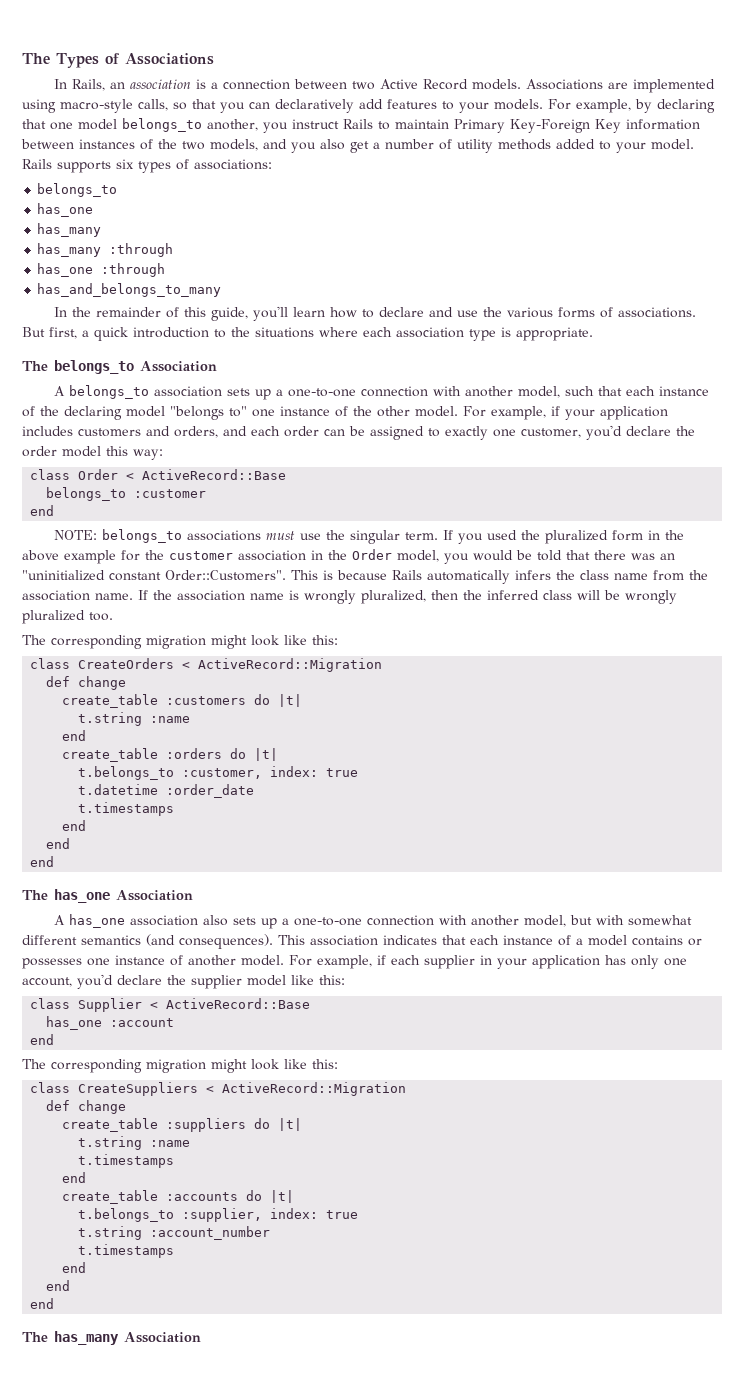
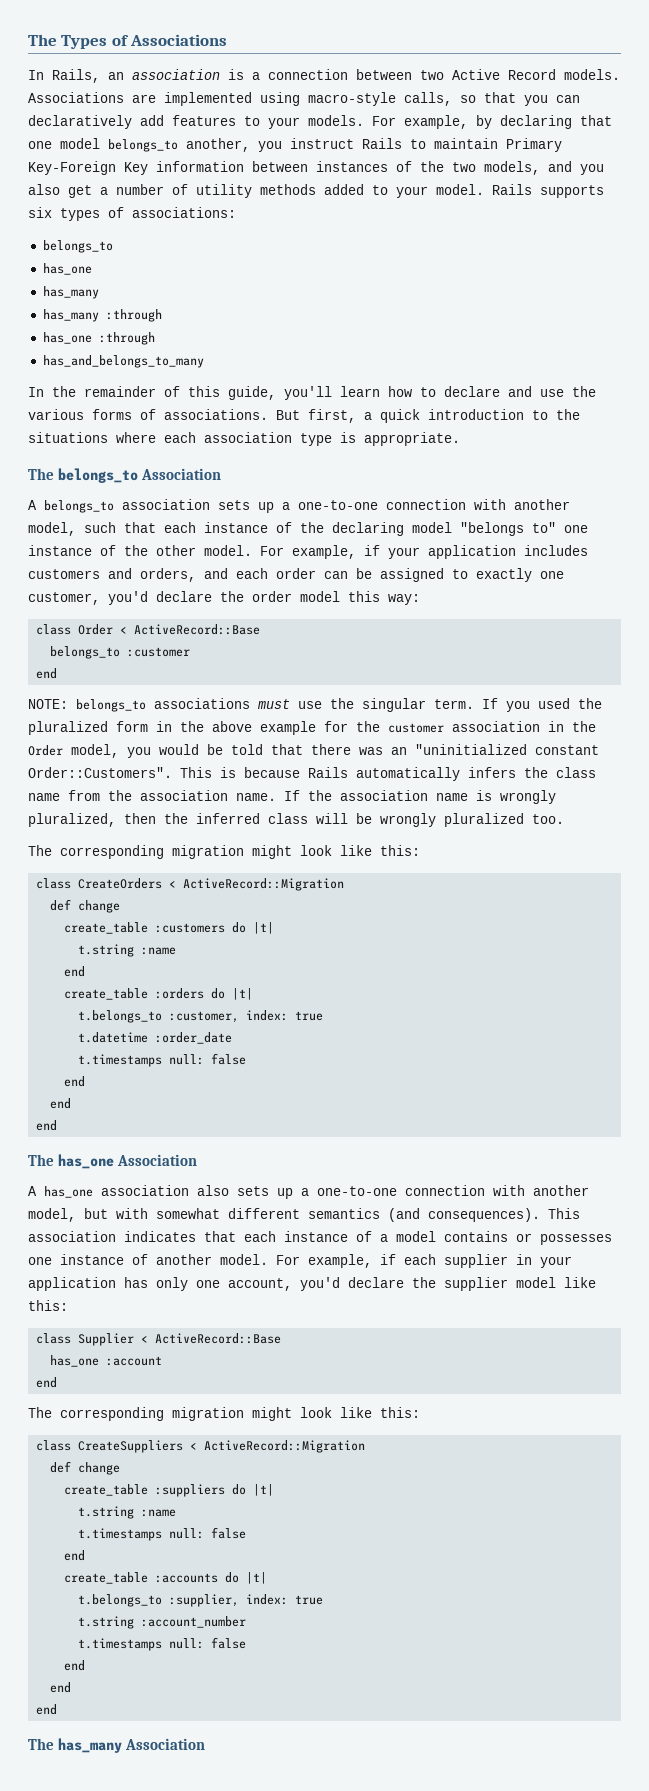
(175, 809) none -> [169,1053,247,1065] null: false
(175, 1161) none -> [169,1527,247,1539] null: false
(175, 1251) none -> [169,1637,247,1649] null: false

